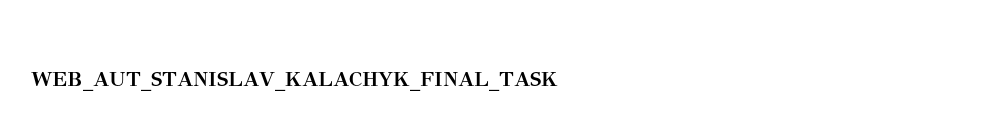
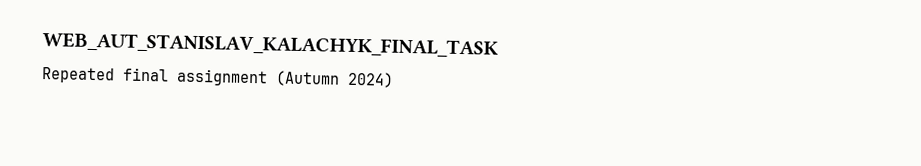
(558, 81) none -> [41,67,394,88] // Repeated final assignment (Autumn 2024)

